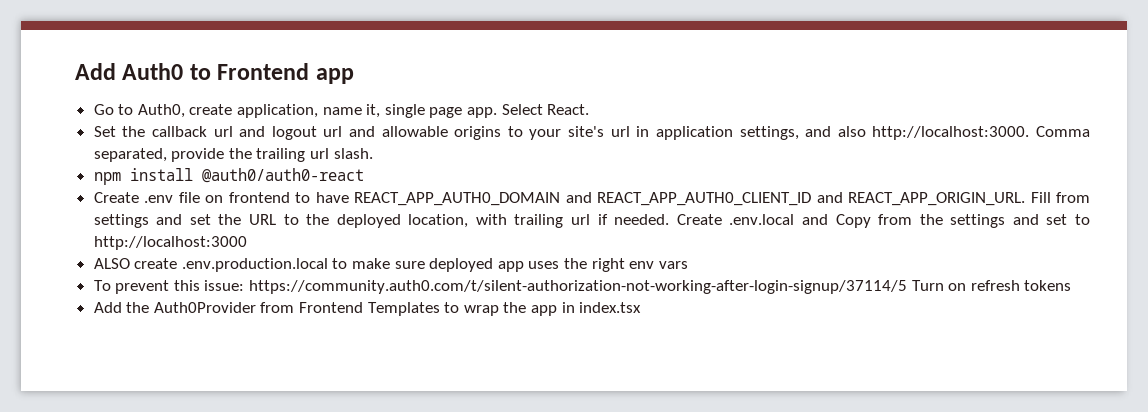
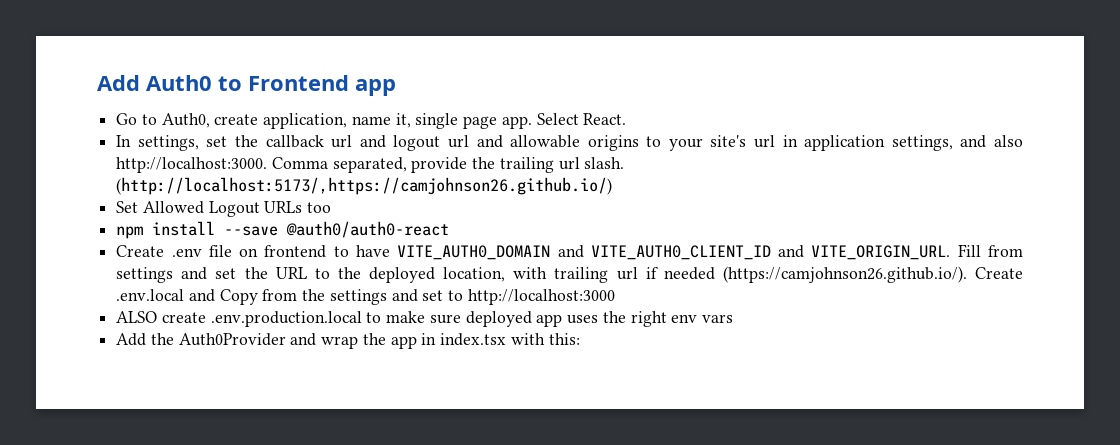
[93,126,116,137] Set -> [116,135,228,151] In settings, set
(373, 153) none -> [116,177,613,195] [116,201,332,217] (http://localhost:5173/,https://camjohnson26.github.io/) // Set Allowed Logout URLs too
(193, 174) none -> [224,226,279,236] --save
[354,192,1026,206] REACT_APP_AUTH0_DOMAIN and REACT_APP_AUTH0_CLIENT_ID and REACT_APP_ORIGIN_URL. -> [397,245,951,260] VITE_AUTH0_DOMAIN and VITE_AUTH0_CLIENT_ID and VITE_ORIGIN_URL.
[614,214,670,225] needed. -> [663,266,967,283] needed (https://camjohnson26.github.io/).
[93,280,1072,294] // To prevent this issue: https://community.auth0.com/t/silent-authorization-not-working-after-login-signup/37114/5 Turn on refresh tokens -> (733, 318) none
[260,302,460,316] from Frontend Templates to -> [290,333,317,346] and
(642, 307) none -> [510,333,580,345] with this:

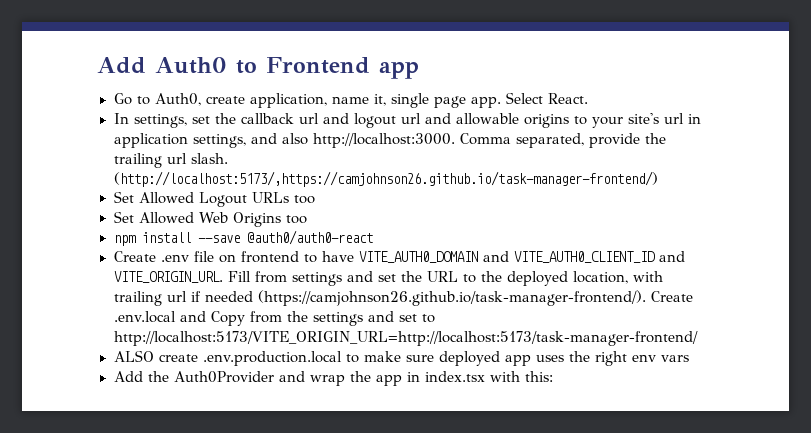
[116,177,613,195] (http://localhost:5173/,https://camjohnson26.github.io/) -> [113,171,658,187] (http://localhost:5173/,https://camjohnson26.github.io/task-manager-frontend/)
(332, 207) none -> [113,211,308,227] // Set Allowed Web Origins too
[722,266,967,283] (https://camjohnson26.github.io/). -> [257,290,646,306] (https://camjohnson26.github.io/task-manager-frontend/).
[467,289,615,305] http://localhost:3000 -> [113,331,698,346] http://localhost:5173/VITE_ORIGIN_URL=http://localhost:5173/task-manager-frontend/

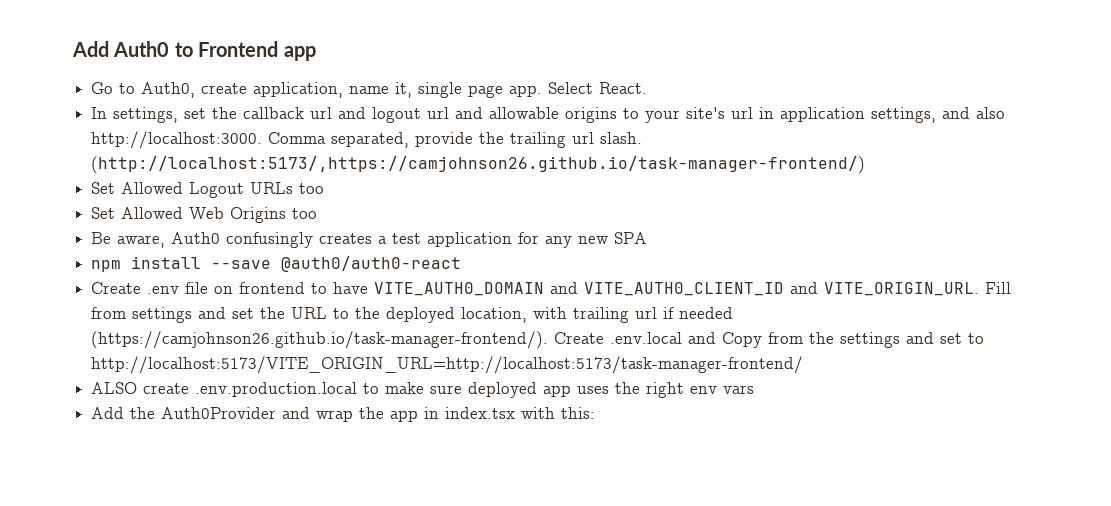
(308, 219) none -> [91,232,648,248] // Be aware, Auth0 confusingly creates a test application for any new SPA

